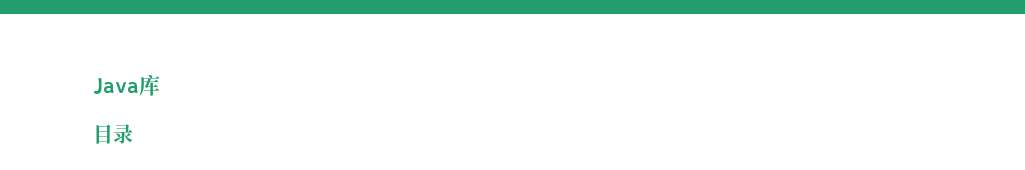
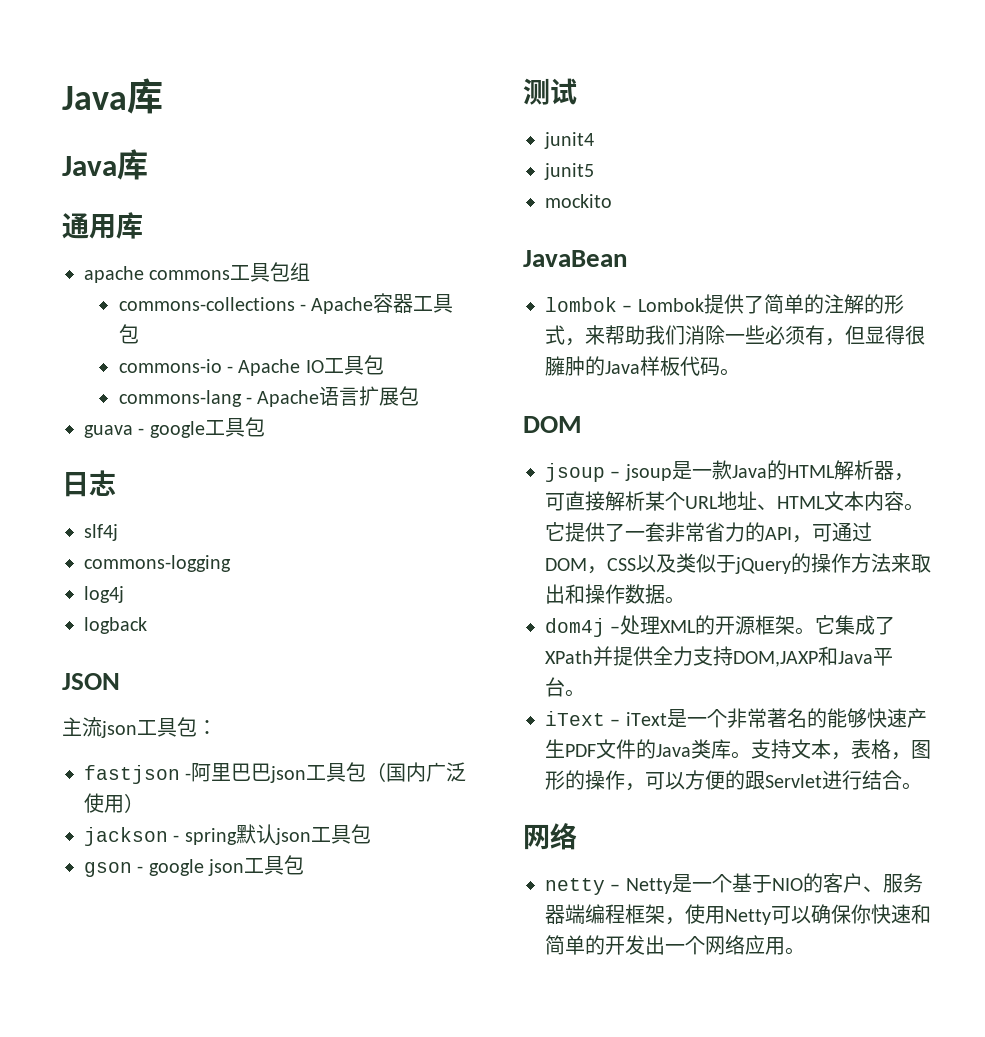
[93,74,160,96] [93,124,133,144] Java库 // 目录 -> [62,78,163,114] [62,149,148,180] [62,212,143,239] [84,262,311,283] [118,293,454,314] [118,324,139,344] [118,355,384,376] [118,386,420,407] [84,417,265,438] [62,470,116,497] [84,524,118,541] [84,555,231,572] [84,586,124,603] [84,617,147,634] [62,673,120,690] [62,717,217,738] [84,762,467,784] [84,793,144,813] [84,824,371,846] [84,855,305,877] [523,78,577,105] [544,132,594,149] [544,163,594,180] [545,194,612,208] [523,250,627,267] [545,294,904,314] [545,325,925,346] [545,356,740,376] [523,416,582,433] [545,460,914,482] [545,491,924,511] [545,522,872,543] [545,553,931,574] [545,584,685,604] [545,615,896,637] [545,646,893,667] [545,677,585,697] [545,708,927,728] [545,739,931,760] [545,770,922,791] [523,823,577,850] [545,873,923,895] [545,904,931,925] [545,935,805,955] Java库 // Java库 // 通用库 // apache commons工具包组 // commons-collections - Apache容器工具包 // commons-io - Apache IO工具包 // commons-lang - Apache语言扩展包 // guava - google工具包 // 日志 // slf4j // commons-logging // log4j // logback // JSON // 主流json工具包： // fastjson -阿里巴巴json工具包（国内广泛使用） // jackson - spring默认json工具包 // gson - google json工具包 // 测试 // junit4 // junit5 // mockito // JavaBean // lombok – Lombok提供了简单的注解的形式，来帮助我们消除一些必须有，但显得很臃肿的Java样板代码。 // DOM // jsoup – jsoup是一款Java的HTML解析器，可直接解析某个URL地址、HTML文本内容。它提供了一套非常省力的API，可通过DOM，CSS以及类似于jQuery的操作方法来取出和操作数据。 // dom4j –处理XML的开源框架。它集成了XPath并提供全力支持DOM,JAXP和Java平台。 // iText – iText是一个非常著名的能够快速产生PDF文件的Java类库。支持文本，表格，图形的操作，可以方便的跟Servlet进行结合。 // 网络 // netty – Netty是一个基于NIO的客户、服务器端编程框架，使用Netty可以确保你快速和简单的开发出一个网络应用。

